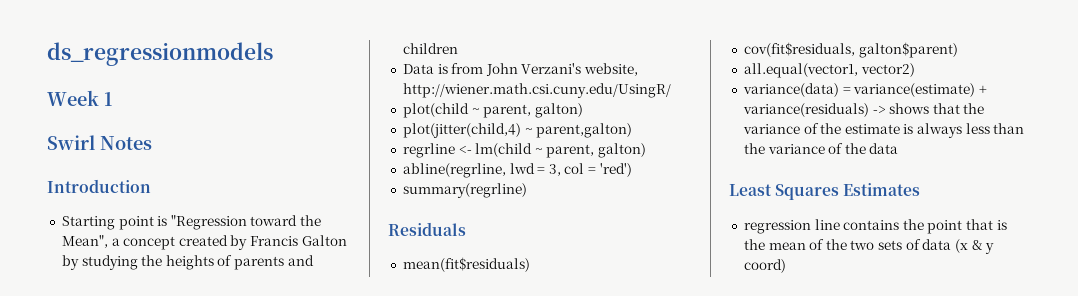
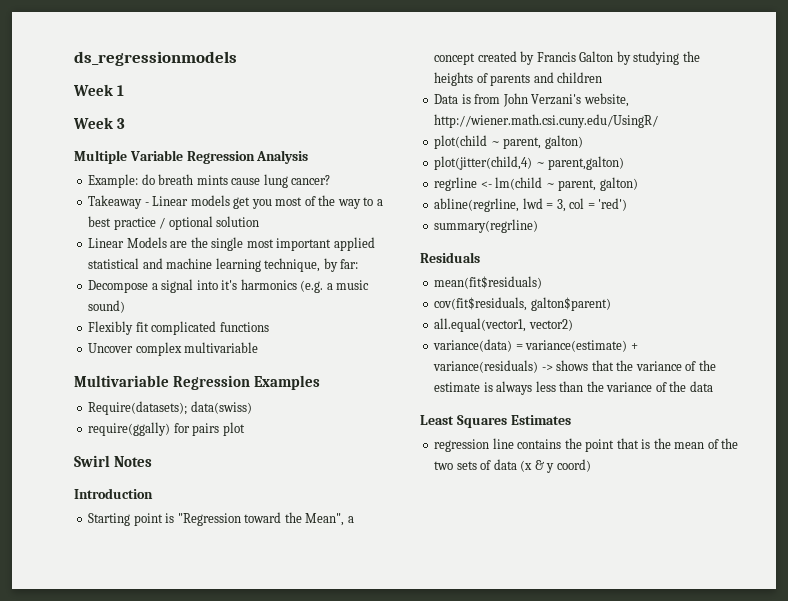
(112, 99) none -> [73,117,126,129] [74,150,309,164] [88,174,331,188] [88,195,383,209] [88,216,260,230] [88,237,375,251] [88,258,359,272] [88,279,370,293] [88,300,126,313] [88,321,269,335] [88,342,259,356] [74,375,321,390] [88,401,252,415] [88,422,245,436] // Week 3 // Multiple Variable Regression Analysis // Example: do breath mints cause lung cancer? // Takeaway - Linear models get you most of the way to a best practice / optional solution // Linear Models are the single most important applied statistical and machine learning technique, by far: // Decompose a signal into it's harmonics (e.g. a music sound) // Flexibly fit complicated functions // Uncover complex multivariable // Multivariable Regression Examples // Require(datasets); data(swiss) // require(ggally) for pairs plot

